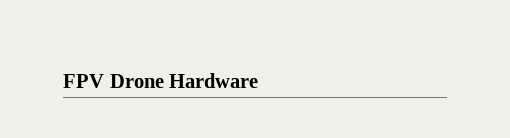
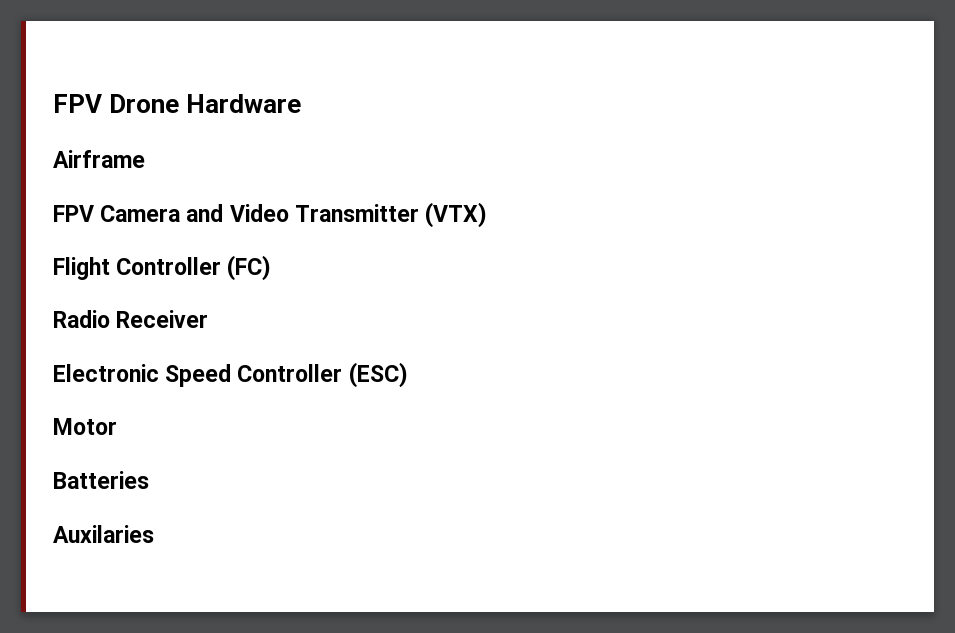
(259, 80) none -> [53,150,145,168] [53,202,488,228] [53,255,272,281] [53,310,209,328] [53,362,408,388] [53,418,117,435] [53,471,149,489] [53,525,154,543] // Airframe // FPV Camera and Video Transmitter (VTX) // Flight Controller (FC) // Radio Receiver // Electronic Speed Controller (ESC) // Motor // Batteries // Auxilaries

